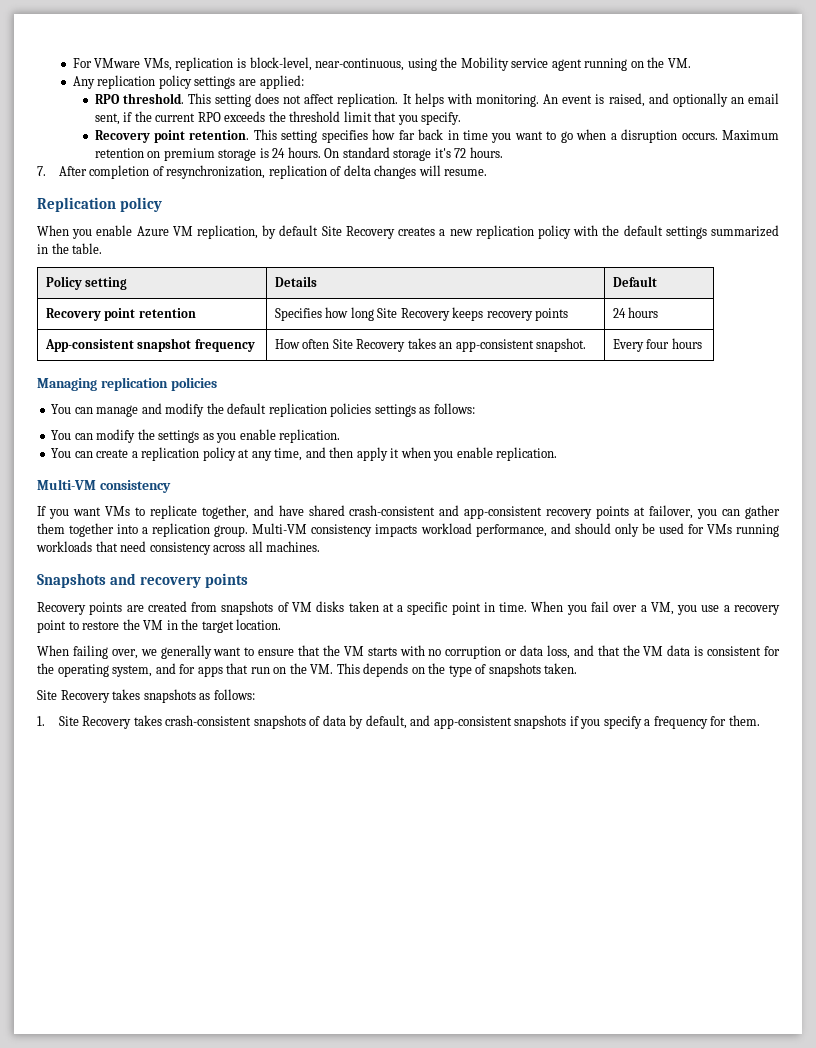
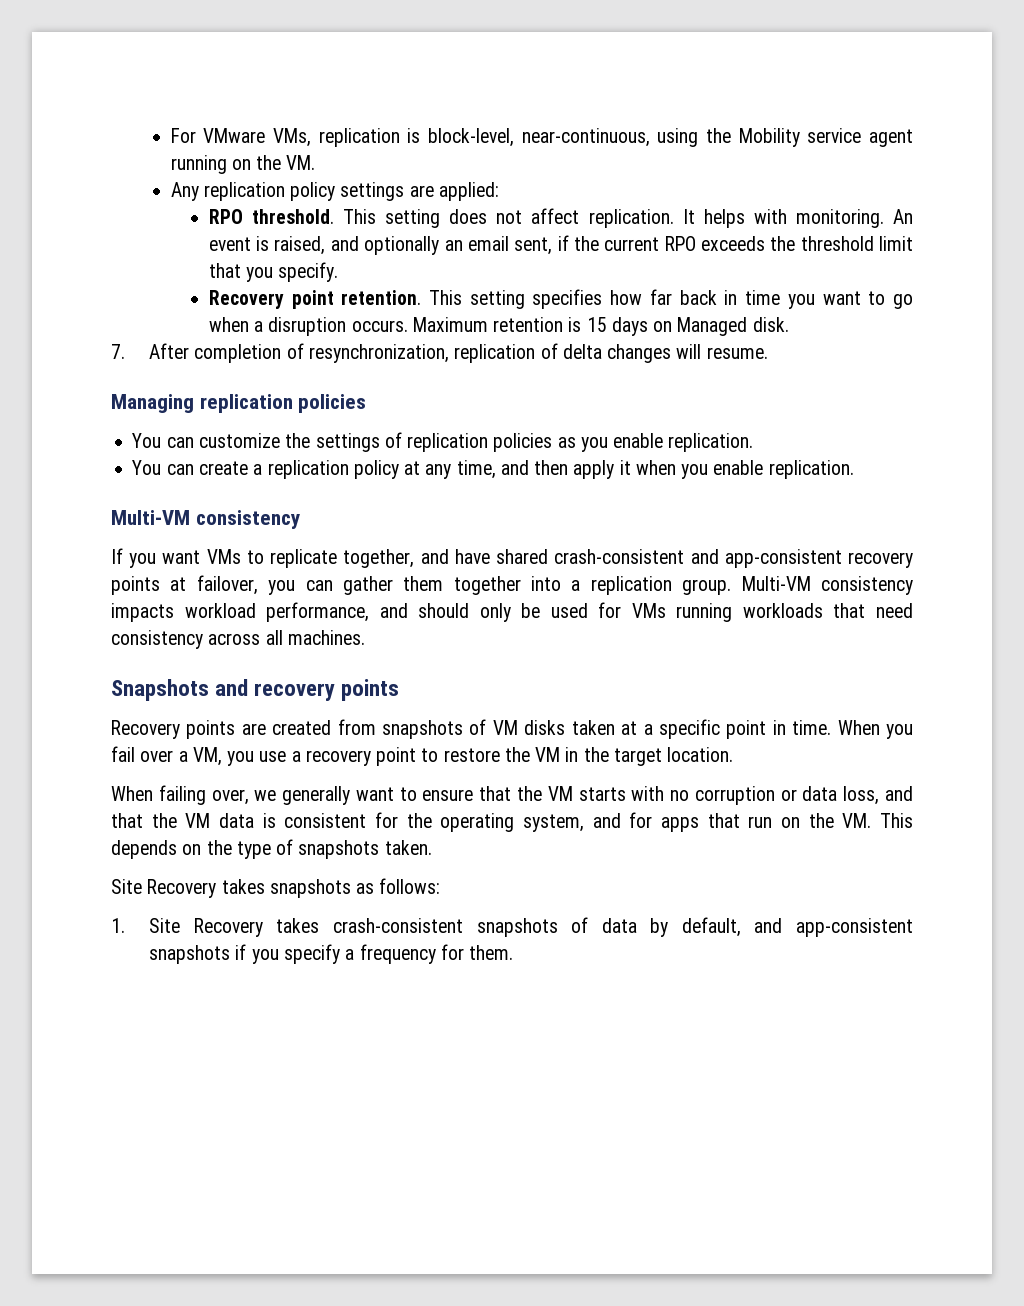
[147,147,503,161] on premium storage is 24 hours. On standard storage it's 72 hours. -> [568,317,789,336] is 15 days on Managed disk.
[37,197,163,212] [37,225,780,239] [37,243,103,254] [45,276,128,290] [274,276,317,287] [612,276,657,287] [45,308,196,321] [274,307,569,321] [612,307,659,318] [44,338,255,352] [274,338,587,352] [612,338,702,352] // Replication policy // When you enable Azure VM replication, by default Site Recovery creates a new replication policy with the default settings summarized in the table. // Policy setting | Details | Default // Recovery point retention | Specifies how long Site Recovery keeps recovery points | 24 hours // App-consistent snapshot frequency | How often Site Recovery takes an app-consistent snapshot. | Every four hours -> (768, 353) none
[96,403,475,417] [51,429,200,443] manage and modify the default replication policies settings as follows: // You can modify the settings -> [198,432,553,452] customize the settings of replication policies

